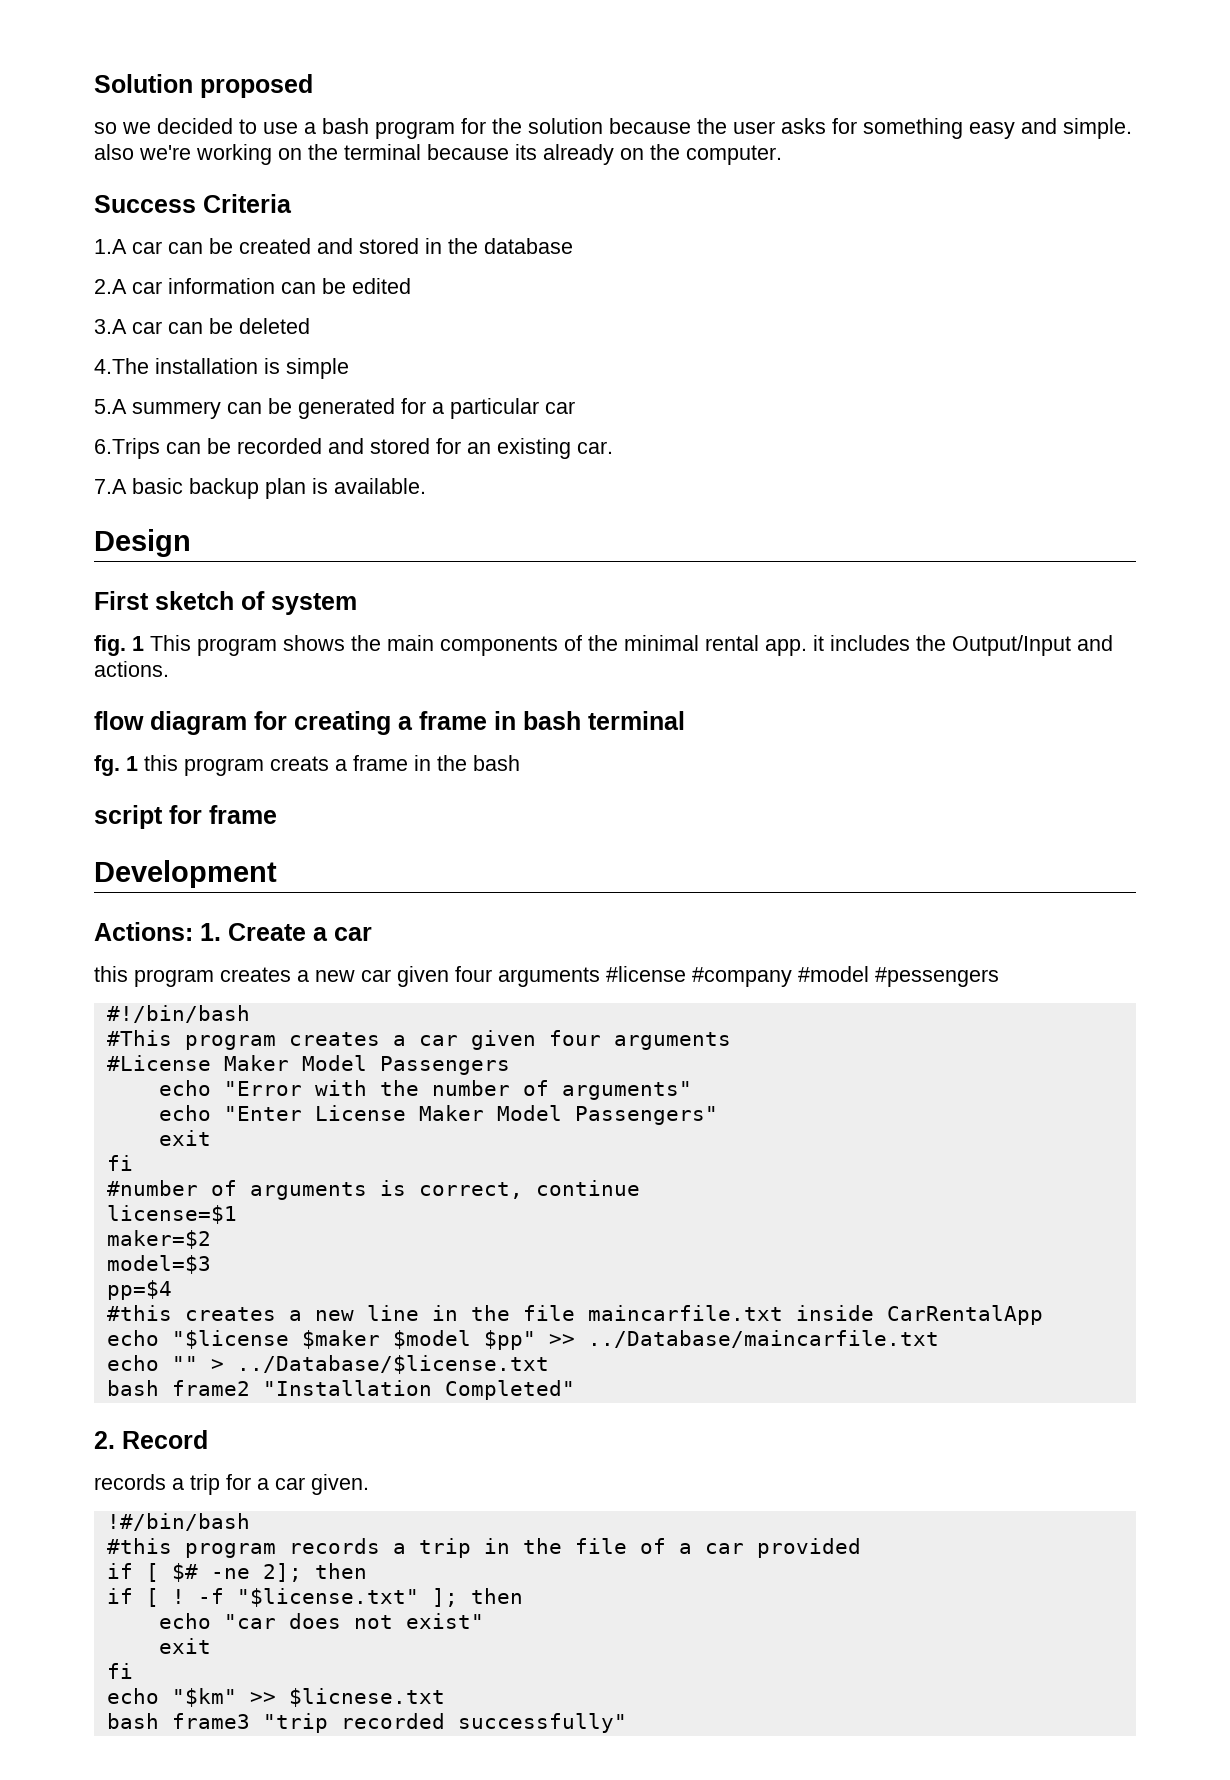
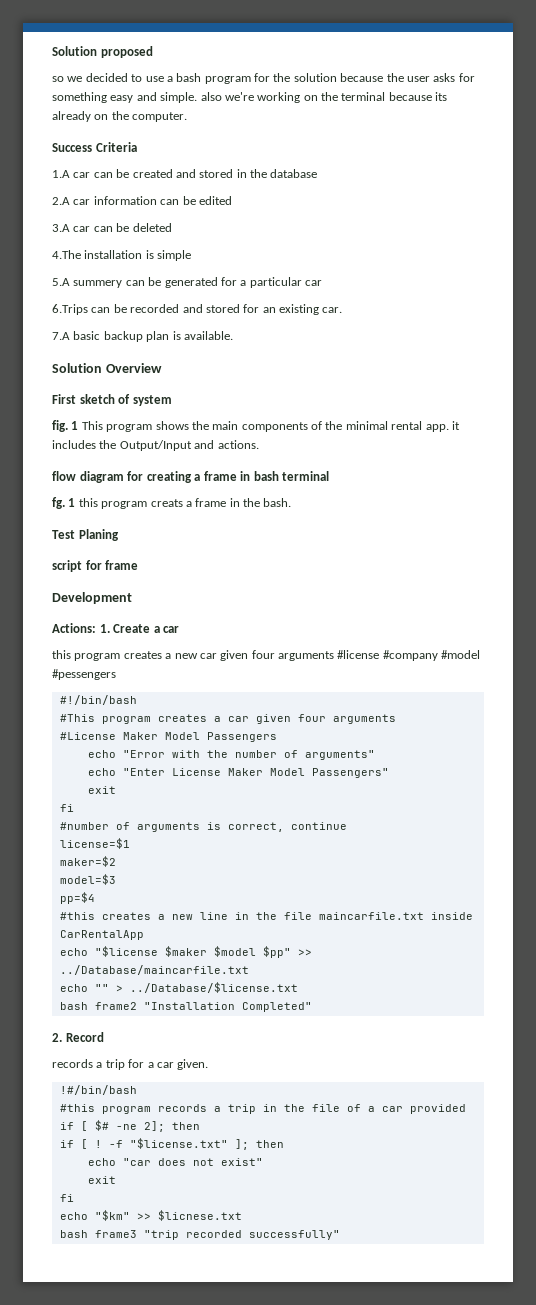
[94,529,191,557] Design -> [52,363,162,373] Solution Overview
[473,755,520,771] bash -> [263,498,292,507] [52,529,119,541] bash. // Test Planing

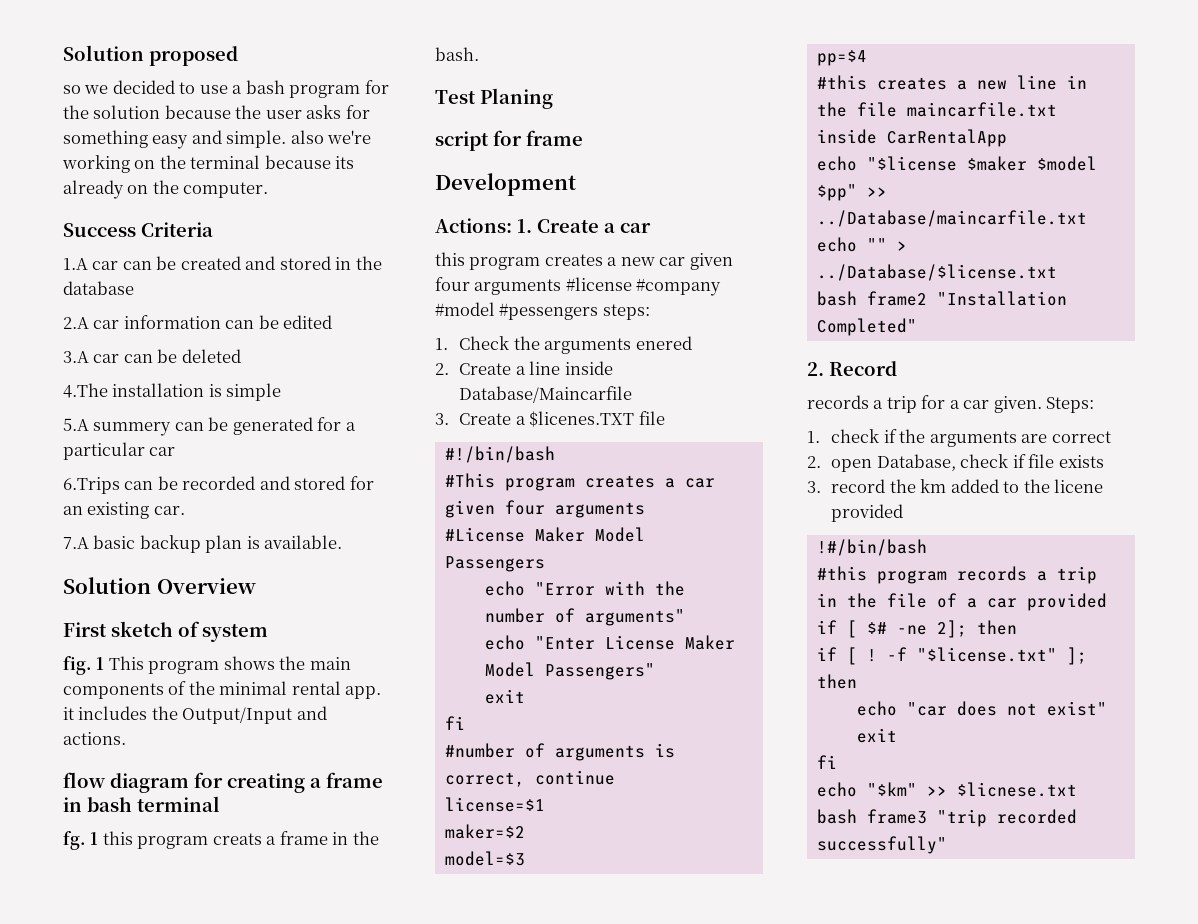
(116, 674) none -> [602,304,650,320] [435,336,692,354] [435,361,613,375] [459,386,633,403] [435,411,665,427] steps: // 1. Check the arguments enered // 2. Create a line inside Database/Maincarfile // 3. Create a $licenes.TXT file
(209, 1064) none -> [1046,397,1095,413] [807,429,1111,447] [807,454,1104,472] [807,479,1104,493] [831,504,904,522] Steps: // 1. check if the arguments are correct // 2. open Database, check if file exists // 3. record the km added to the licene provided

